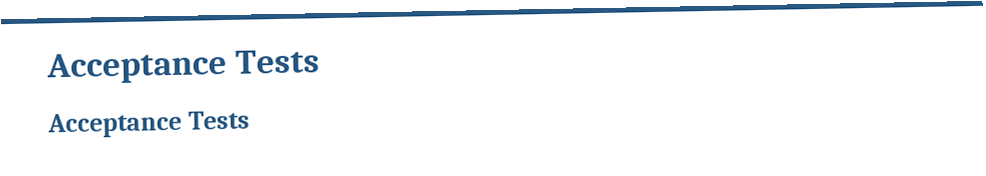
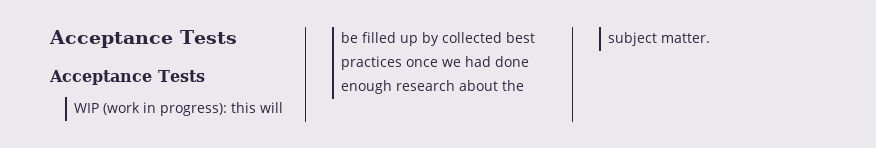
(250, 120) none -> [74,102,284,116] [341,32,536,46] [341,56,530,70] [341,80,525,94] [608,32,711,46] // WIP (work in progress): this will be filled up by collected best practices once we had done enough research about the subject matter.

